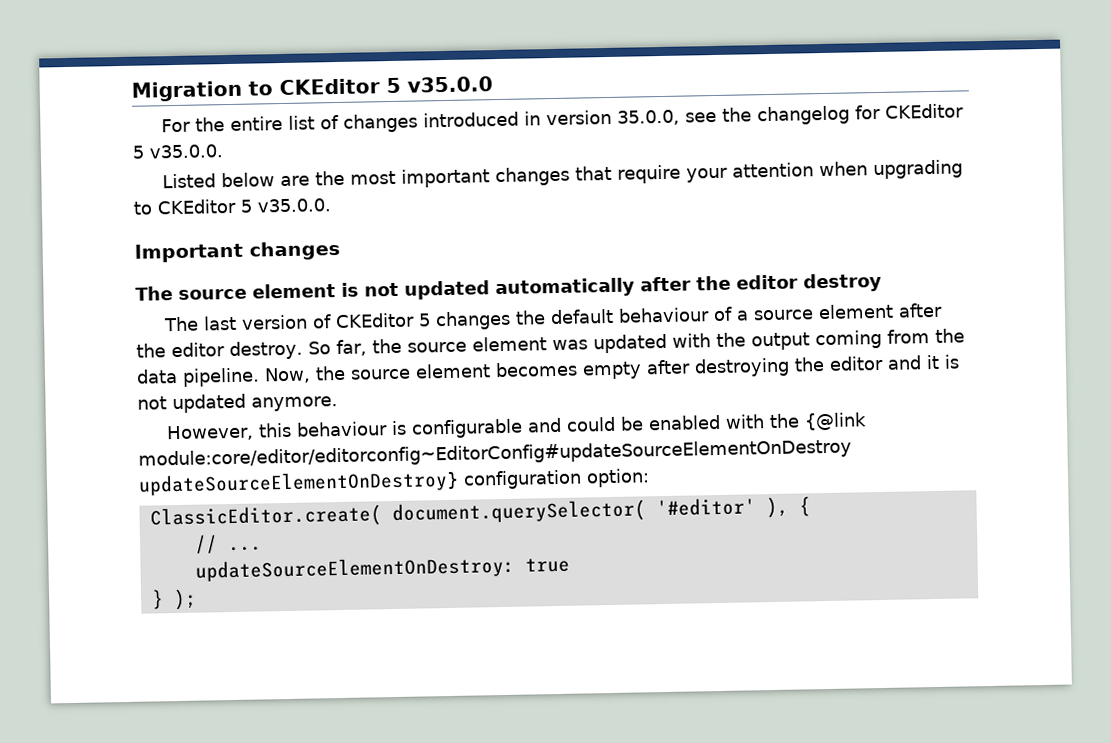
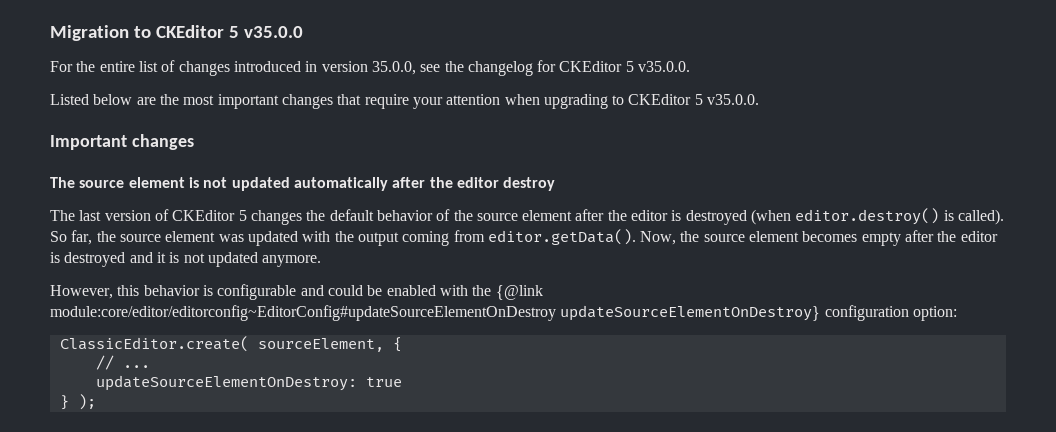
[617,306,749,323] behaviour of a -> [376,209,473,221] behavior of the
[229,340,303,361] destroy. -> [671,208,1005,225] is destroyed (when editor.destroy() is called).
[934,328,965,343] [136,367,260,387] the data pipeline. -> [487,229,636,245] editor.getData().
[694,355,884,378] destroying the editor -> [937,231,998,242] [50,252,126,267] the editor is destroyed
[295,421,388,437] behaviour -> [143,285,200,296] behavior
[391,496,789,526] document.querySelector( '#editor' ), -> [257,338,384,352] sourceElement,

